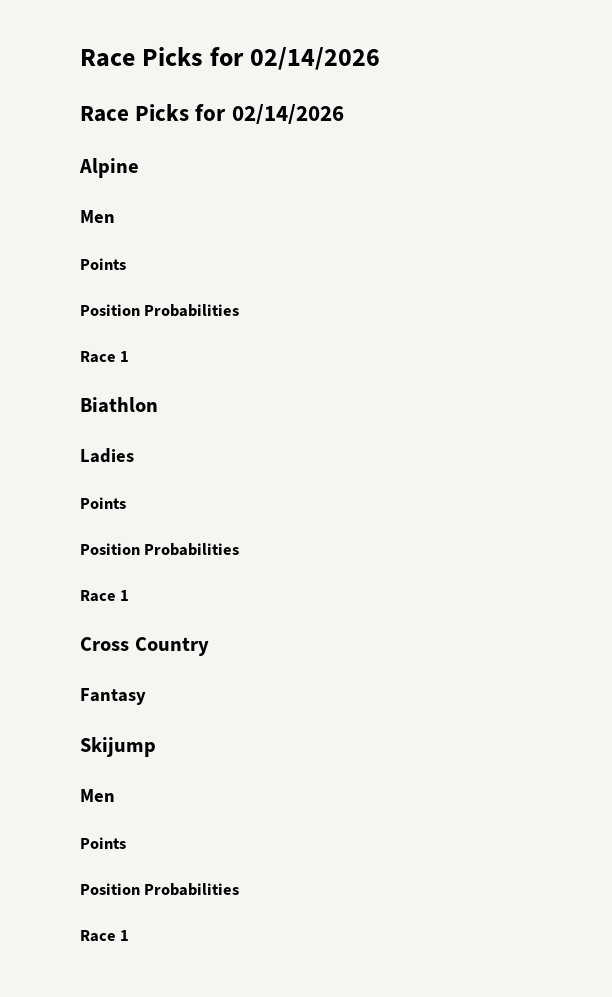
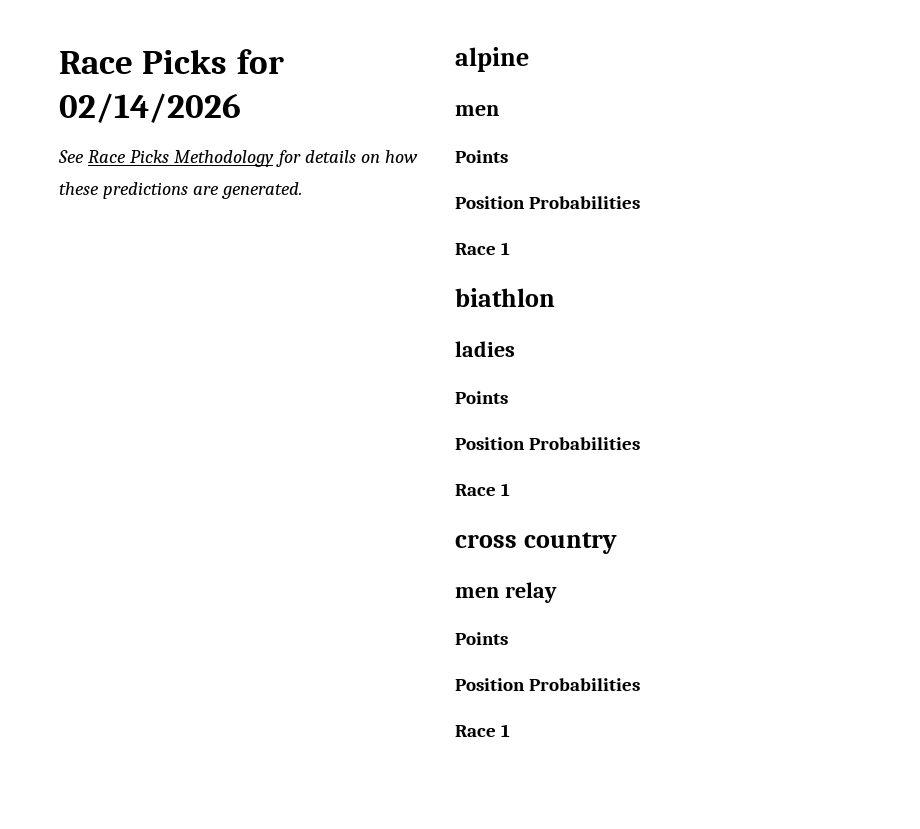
[80,47,381,70] [80,104,344,125] [79,158,139,178] [80,210,115,223] [80,258,126,270] [80,304,240,317] [80,351,130,363] [80,397,158,413] [80,448,134,463] [80,497,126,509] [80,543,240,556] [80,590,130,602] [80,637,209,656] [80,688,146,705] [80,737,156,757] [80,789,115,802] Race Picks for 02/14/2026 // Race Picks for 02/14/2026 // Alpine // Men // Points // Position Probabilities // Race 1 // Biathlon // Ladies // Points // Position Probabilities // Race 1 // Cross Country // Fantasy // Skijump // Men -> [59,49,284,74] [59,93,241,123] [58,150,418,167] [59,182,303,199] [455,47,529,72] [455,105,499,116] [455,150,508,163] [455,196,641,209] [455,242,511,255] [455,288,555,307] [455,341,515,357] [455,391,508,404] [455,437,641,450] [455,483,511,496] [455,532,617,554] [455,582,557,603] Race Picks for 02/14/2026 // See Race Picks Methodology for details on how these predictions are generated. // alpine // men // Points // Position Probabilities // Race 1 // biathlon // ladies // Points // Position Probabilities // Race 1 // cross country // men relay

